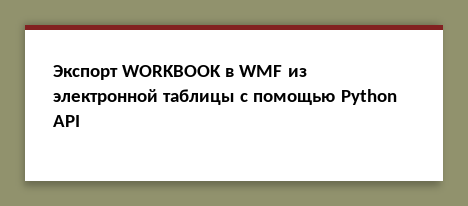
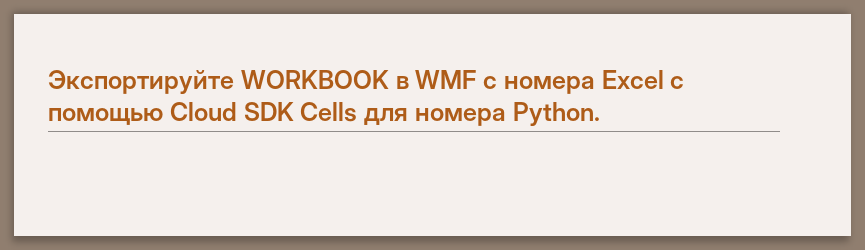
[53,65,118,80] Экспорт -> [48,70,234,94] Экспортируйте
[287,68,307,77] [53,89,397,105] [53,115,80,127] из электронной таблицы с помощью Python API -> [483,70,685,94] [48,102,600,126] с номера Excel с помощью Cloud SDK Cells для номера Python.

